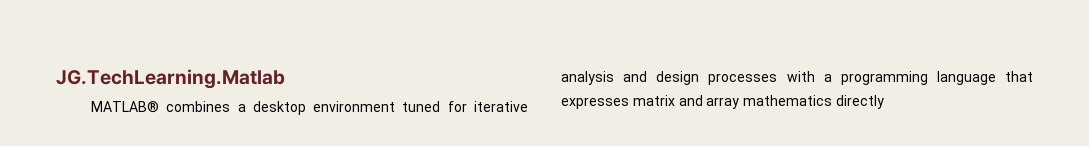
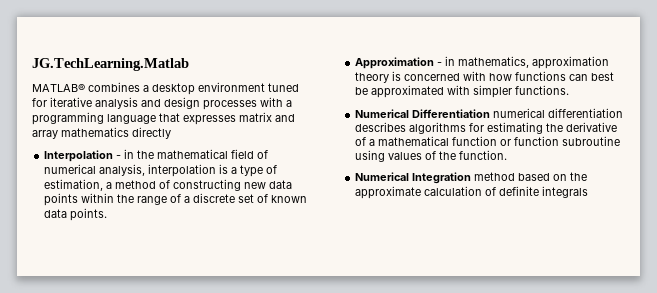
(884, 102) none -> [44,149,269,162] [44,164,278,177] [44,179,293,191] [44,193,308,206] [44,208,108,221] [355,56,610,69] [355,71,615,83] [355,85,570,98] [355,108,624,118] [355,122,618,134] [355,136,621,146] [355,150,508,162] [355,172,588,184] [355,186,589,199] // Interpolation - in the mathematical field of numerical analysis, interpolation is a type of estimation, a method of constructing new data points within the range of a discrete set of known data points. // Approximation - in mathematics, approximation theory is concerned with how functions can best be approximated with simpler functions. // Numerical Differentiation numerical differentiation describes algorithms for estimating the derivative of a mathematical function or function subroutine using values of the function. // Numerical Integration method based on the approximate calculation of definite integrals

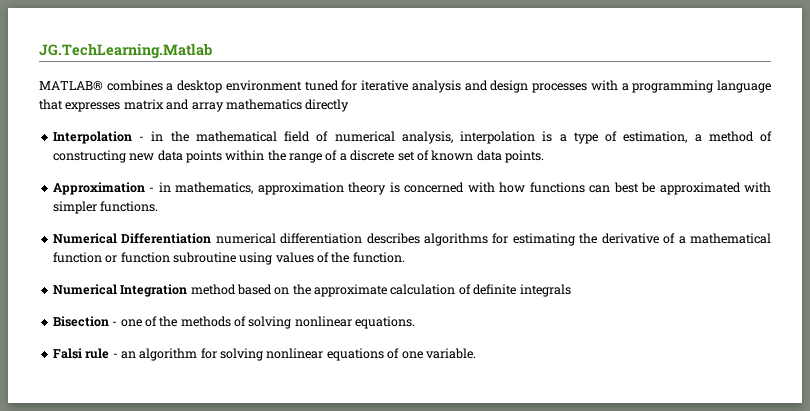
(589, 192) none -> [52,316,416,329] [52,348,476,361] // Bisection - one of the methods of solving nonlinear equations. // Falsi rule - an algorithm for solving nonlinear equations of one variable.

